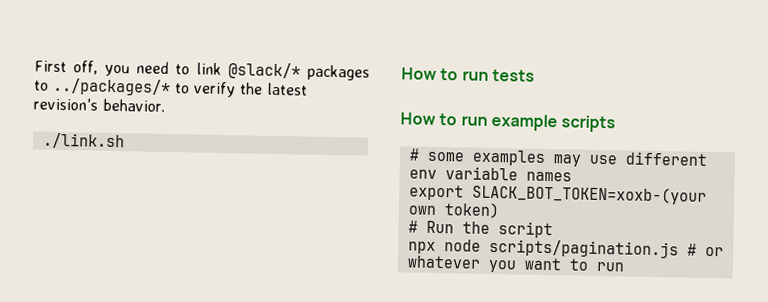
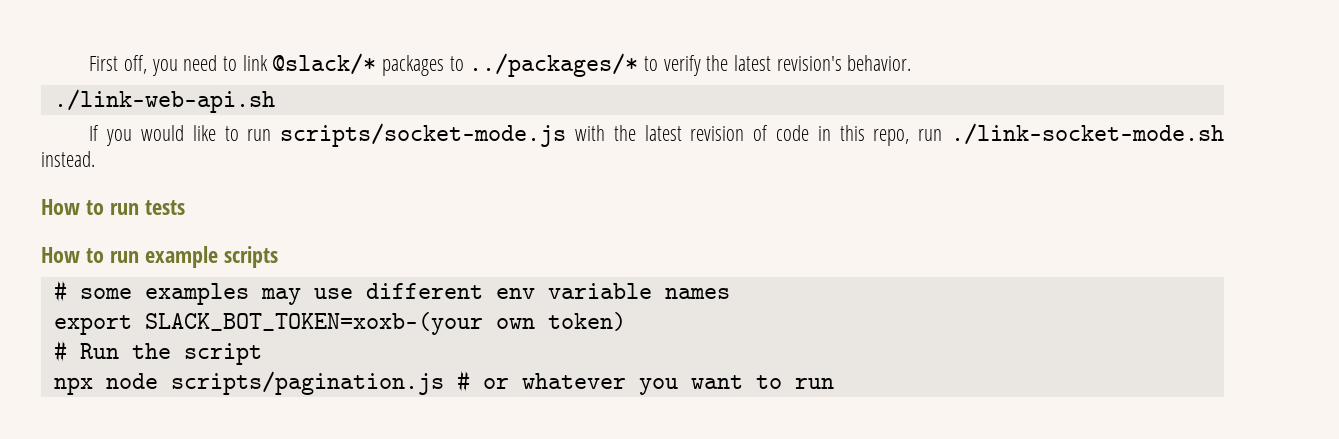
[42,132,125,150] ./link.sh -> [53,89,275,113] [89,123,1225,147] [41,151,95,167] ./link-web-api.sh // If you would like to run scripts/socket-mode.js with the latest revision of code in this repo, run ./link-socket-mode.sh instead.

